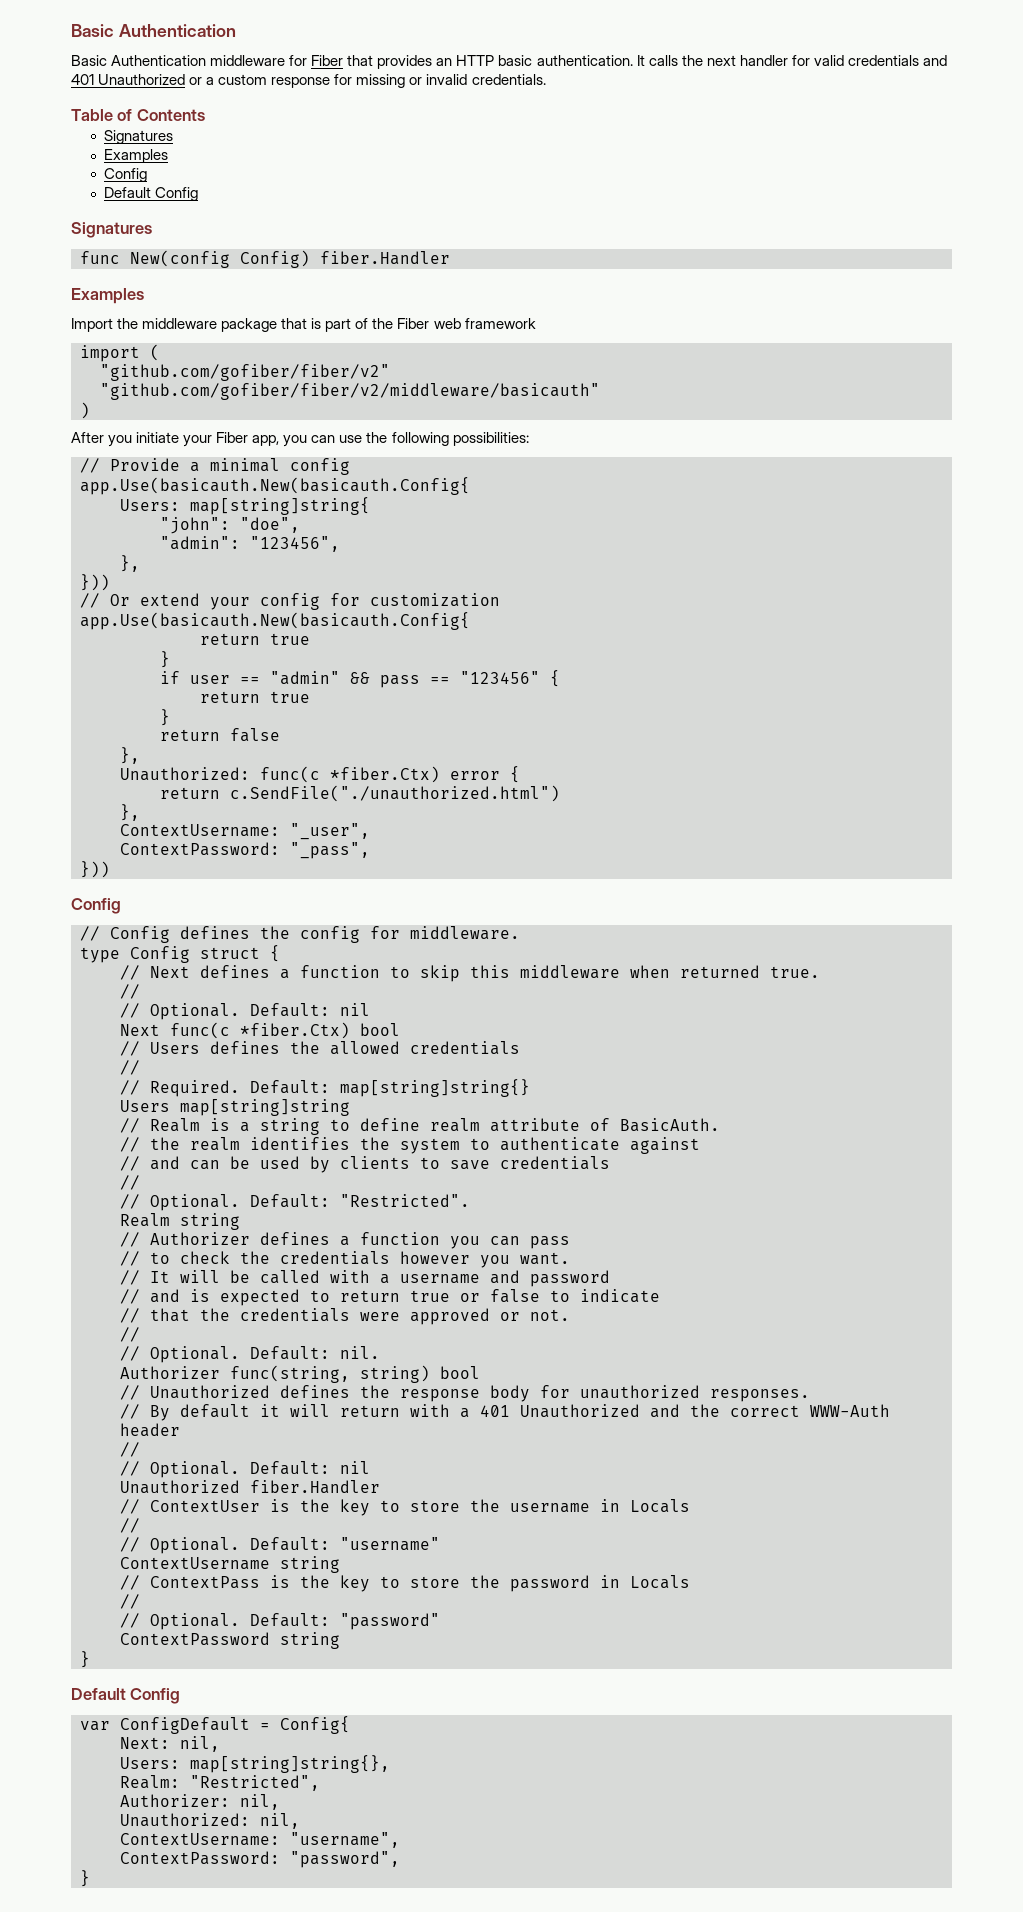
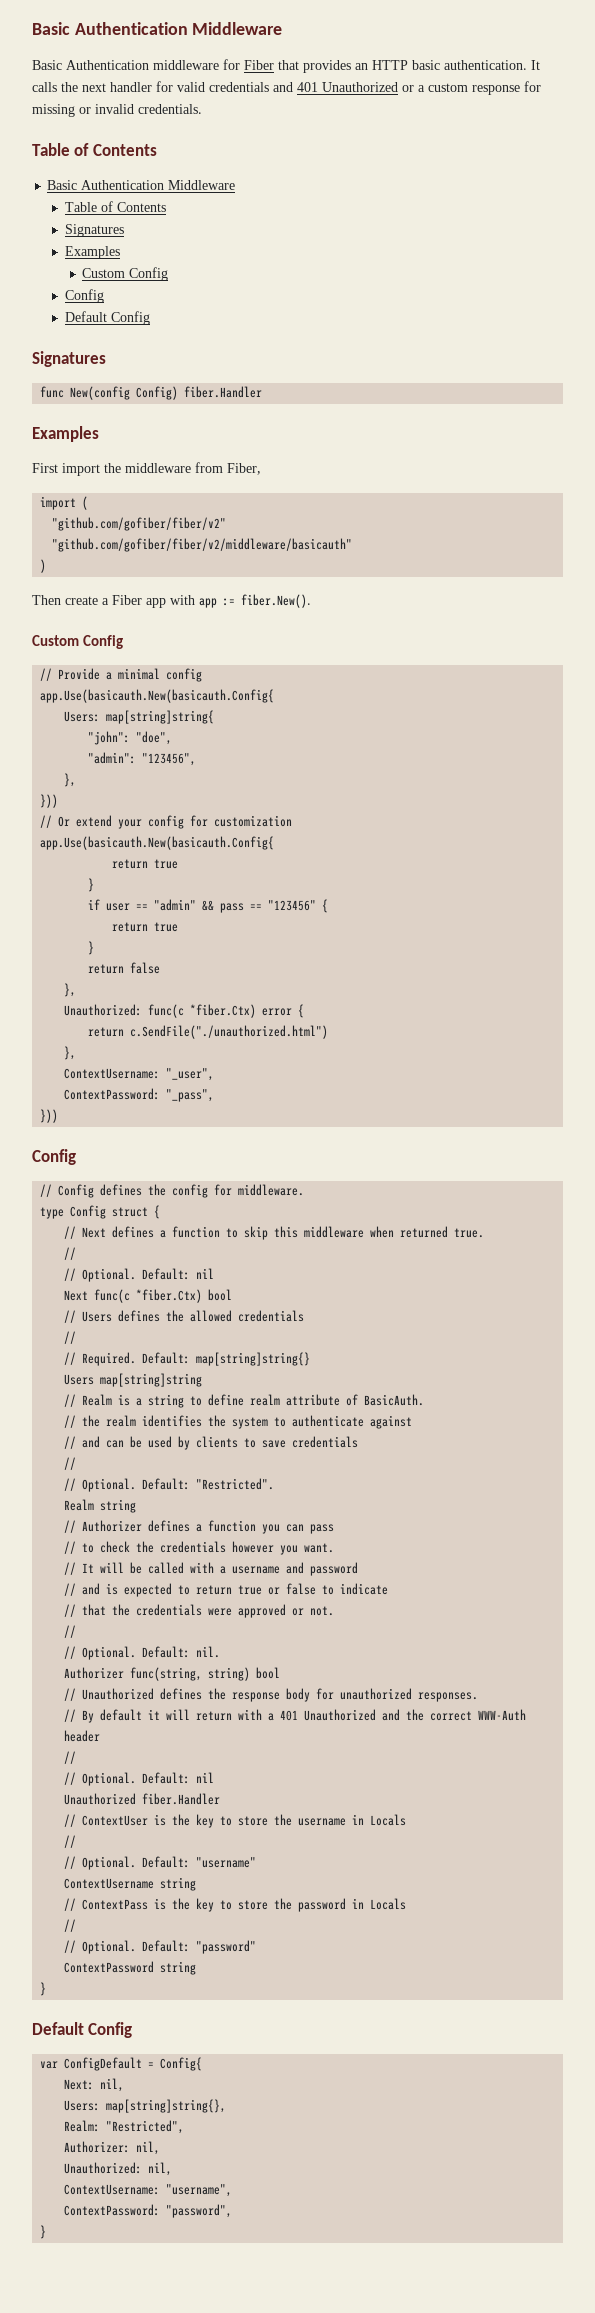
[71,24,236,37] Basic Authentication -> [32,22,283,35] Basic Authentication Middleware
(205, 115) none -> [47,180,236,190] [64,201,166,212] // Basic Authentication Middleware // Table of Contents
(169, 156) none -> [82,267,169,281] // Custom Config
[71,318,536,332] Import the middleware package that is part of the Fiber web framework -> [32,462,261,476] First import the middleware from Fiber,
[71,432,529,447] After you initiate your Fiber app, you can use the following possibilities: -> [32,594,311,608] [32,635,124,649] Then create a Fiber app with app := fiber.New(). // Custom Config

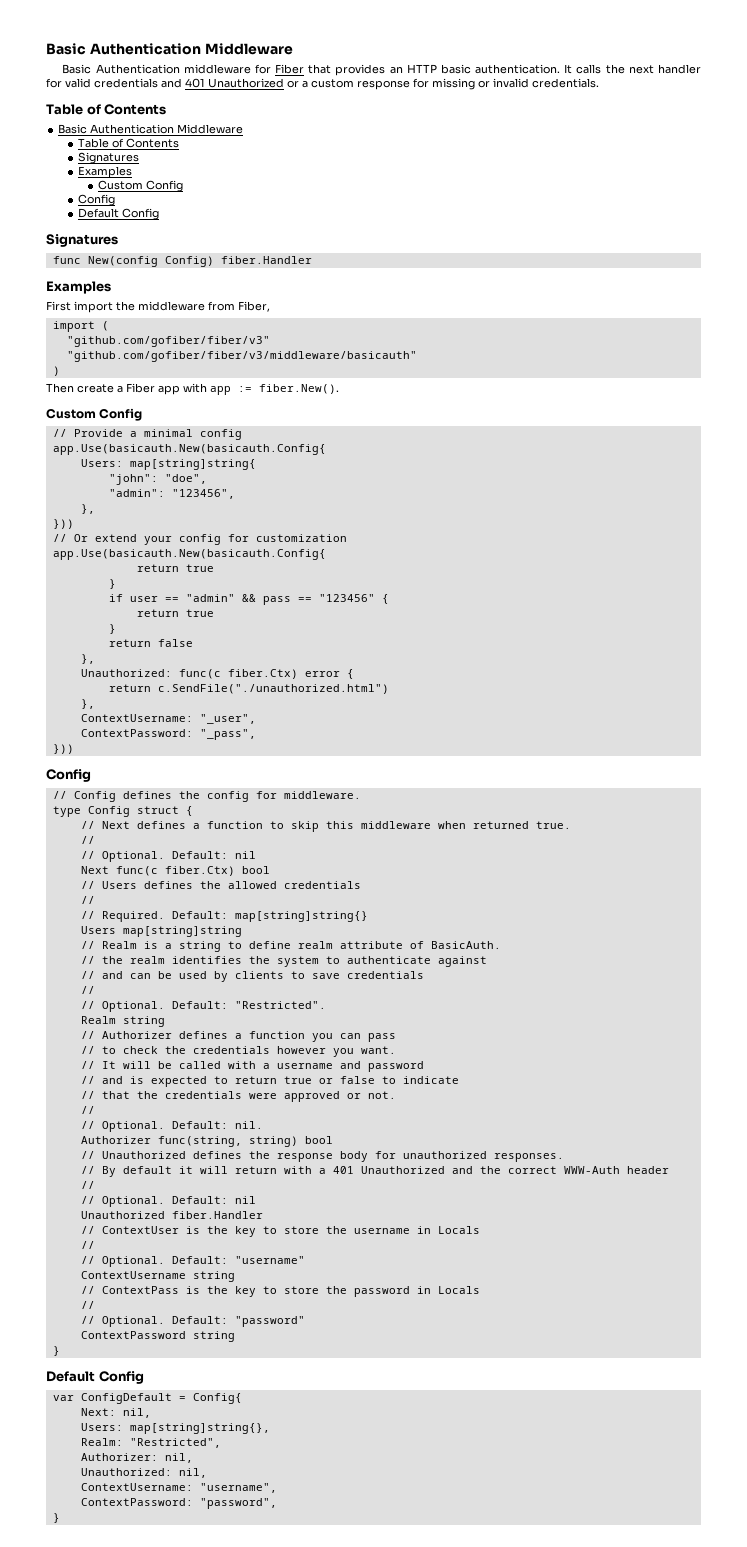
[52,517,227,531] [52,538,353,552] "github.com/gofiber/fiber/v2" // "github.com/gofiber/fiber/v2/middleware/basicauth" -> [66,336,270,347] [66,351,417,362] "github.com/gofiber/fiber/v3" // "github.com/gofiber/fiber/v3/middleware/basicauth"
[190,1004,257,1018] *fiber.Ctx) -> [227,669,298,679] fiber.Ctx)
[136,1289,203,1303] *fiber.Ctx) -> [164,866,235,876] fiber.Ctx)

